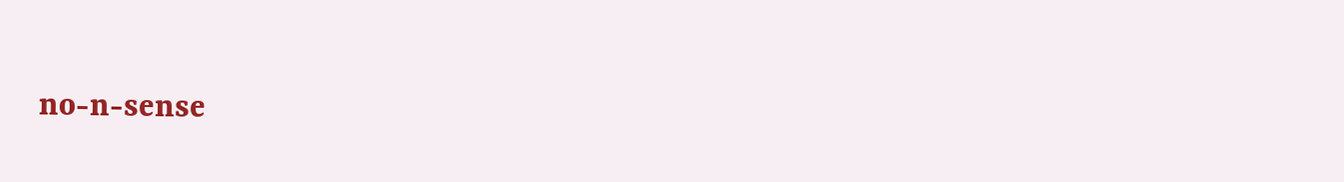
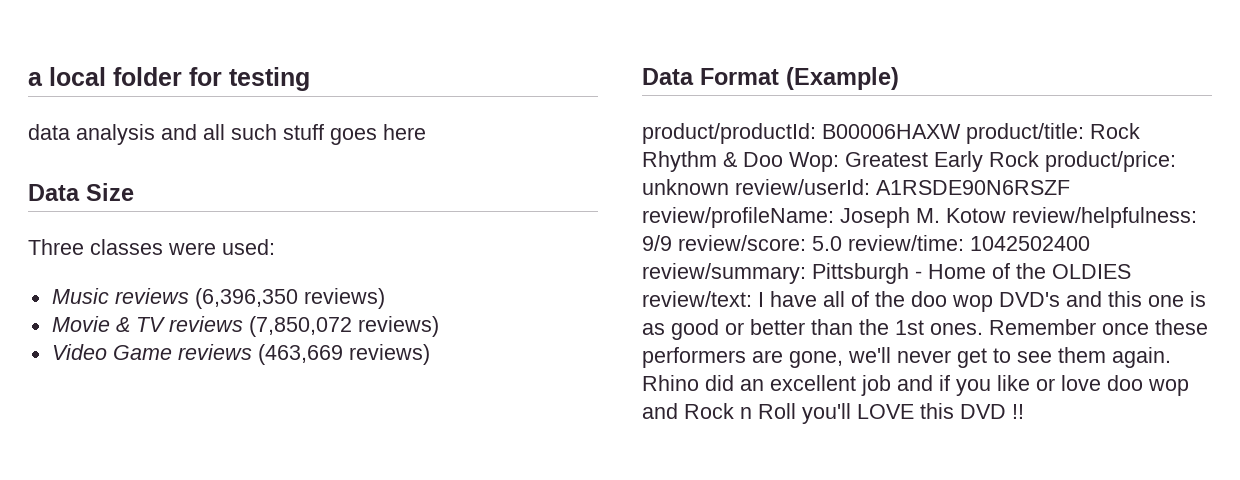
[38,98,206,117] no-n-sense -> [28,67,310,91] [28,124,426,145] [28,183,134,201] [28,239,275,255] [51,288,385,309] [51,316,439,337] [51,344,430,365] [642,67,899,90] [642,123,1140,144] [642,151,1176,172] [642,179,1070,195] [642,207,1197,228] [642,235,1090,251] [642,263,1131,284] [642,291,1206,312] [642,319,1208,340] [642,347,1171,368] [642,375,1189,396] [642,403,1024,424] a local folder for testing // data analysis and all such stuff goes here // Data Size // Three classes were used: // Music reviews (6,396,350 reviews) // Movie & TV reviews (7,850,072 reviews) // Video Game reviews (463,669 reviews) // Data Format (Example) // product/productId: B00006HAXW product/title: Rock Rhythm & Doo Wop: Greatest Early Rock product/price: unknown review/userId: A1RSDE90N6RSZF review/profileName: Joseph M. Kotow review/helpfulness: 9/9 review/score: 5.0 review/time: 1042502400 review/summary: Pittsburgh - Home of the OLDIES review/text: I have all of the doo wop DVD's and this one is as good or better than the 1st ones. Remember once these performers are gone, we'll never get to see them again. Rhino did an excellent job and if you like or love doo wop and Rock n Roll you'll LOVE this DVD !!

